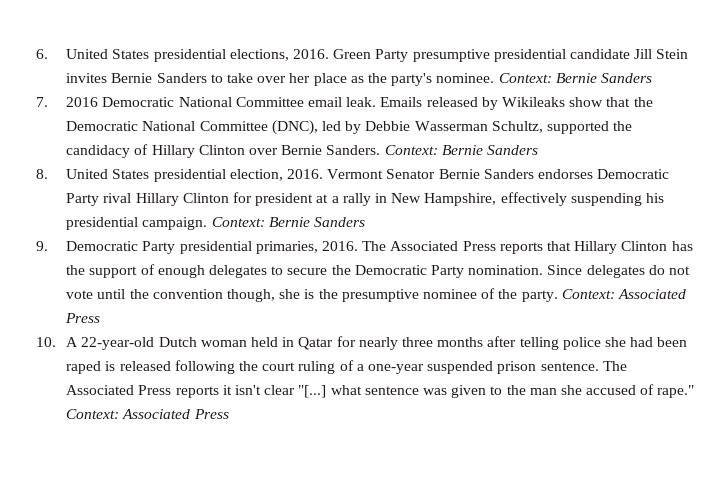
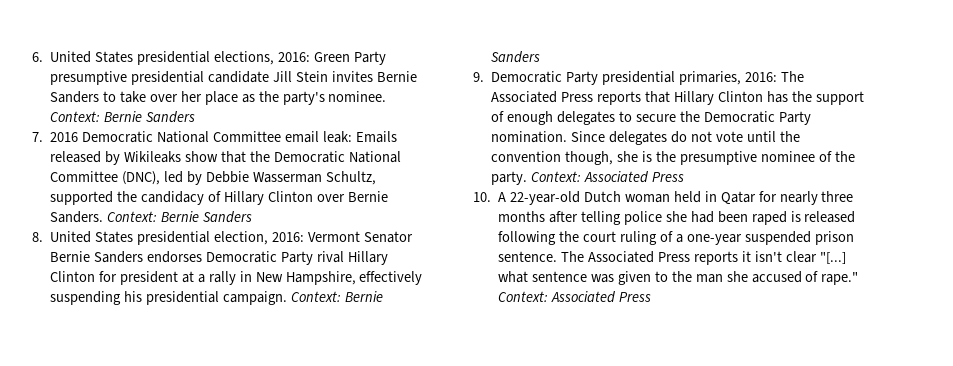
[293,49,330,59] 2016. -> [277,52,310,62] 2016:
[346,97,377,107] leak. -> [322,131,352,143] leak:
[287,169,324,179] 2016. -> [271,232,304,242] 2016:
[322,241,359,251] 2016. -> [744,72,777,82] 2016:

